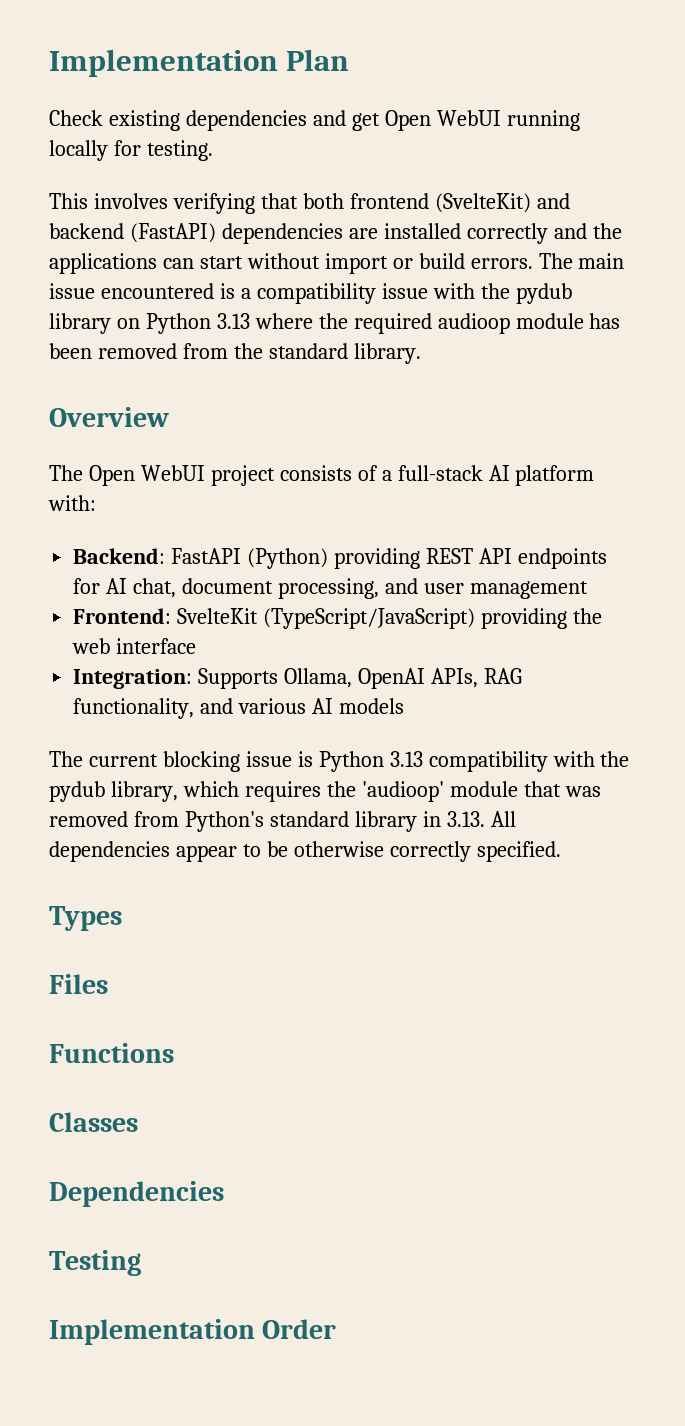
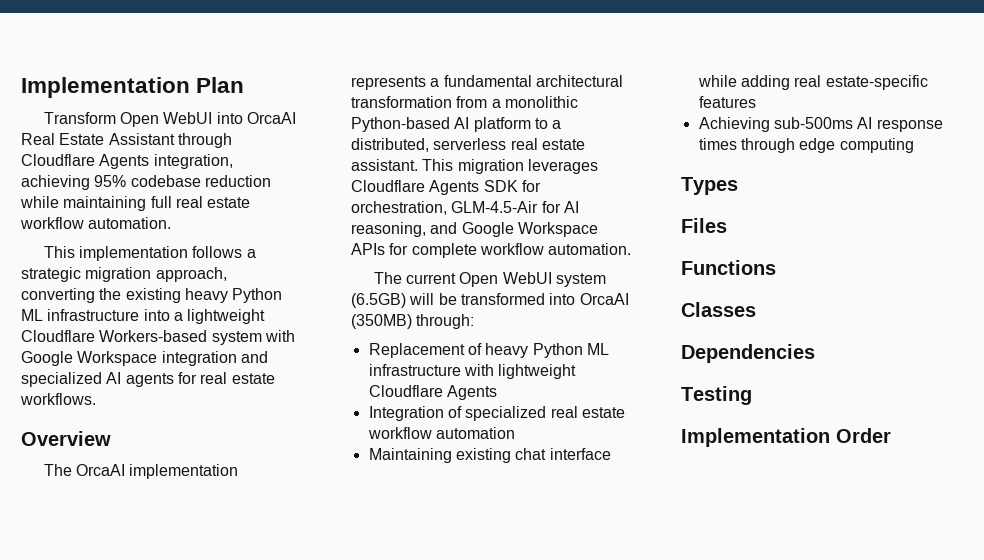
[49,110,580,131] [49,140,213,161] [49,193,570,214] [49,223,622,244] [49,253,625,274] [49,283,572,304] [49,313,621,334] [49,343,421,364] [49,407,169,427] [49,465,595,486] [48,495,96,511] [73,548,607,569] [73,578,588,599] [73,608,602,629] [72,638,197,654] [73,668,522,689] [73,698,404,719] [49,751,630,772] [49,781,601,802] [49,811,516,832] [49,841,561,862] Check existing dependencies and get Open WebUI running locally for testing. // This involves verifying that both frontend (SvelteKit) and backend (FastAPI) dependencies are installed correctly and the applications can start without import or build errors. The main issue encountered is a compatibility issue with the pydub library on Python 3.13 where the required audioop module has been removed from the standard library. // Overview // The Open WebUI project consists of a full-stack AI platform with: // Backend: FastAPI (Python) providing REST API endpoints for AI chat, document processing, and user management // Frontend: SvelteKit (TypeScript/JavaScript) providing the web interface // Integration: Supports Ollama, OpenAI APIs, RAG functionality, and various AI models // The current blocking issue is Python 3.13 compatibility with the pydub library, which requires the 'audioop' module that was removed from Python's standard library in 3.13. All dependencies appear to be otherwise correctly specified. -> [43,112,296,127] [21,133,232,148] [21,154,233,169] [21,175,271,190] [20,196,251,211] [20,217,172,229] [43,246,256,261] [21,267,227,282] [21,288,283,303] [21,309,266,324] [21,330,295,345] [21,351,268,366] [21,372,275,387] [20,393,96,405] [21,431,111,446] [43,464,239,479] [351,75,623,90] [351,96,578,108] [351,117,562,132] [351,138,585,152] [351,159,598,174] [351,180,541,195] [351,201,579,215] [351,222,598,237] [351,243,632,258] [373,272,606,287] [351,293,629,308] [351,314,475,329] [368,343,609,358] [368,364,577,379] [368,385,497,400] [368,406,625,421] [367,427,515,439] [368,448,611,463] [697,75,928,90] [698,96,756,108] [698,117,943,132] [698,138,914,153] Transform Open WebUI into OrcaAI Real Estate Assistant through Cloudflare Agents integration, achieving 95% codebase reduction while maintaining full real estate workflow automation. // This implementation follows a strategic migration approach, converting the existing heavy Python ML infrastructure into a lightweight Cloudflare Workers-based system with Google Workspace integration and specialized AI agents for real estate workflows. // Overview // The OrcaAI implementation represents a fundamental architectural transformation from a monolithic Python-based AI platform to a distributed, serverless real estate assistant. This migration leverages Cloudflare Agents SDK for orchestration, GLM-4.5-Air for AI reasoning, and Google Workspace APIs for complete workflow automation. // The current Open WebUI system (6.5GB) will be transformed into OrcaAI (350MB) through: // Replacement of heavy Python ML infrastructure with lightweight Cloudflare Agents // Integration of specialized real estate workflow automation // Maintaining existing chat interface while adding real estate-specific features // Achieving sub-500ms AI response times through edge computing

